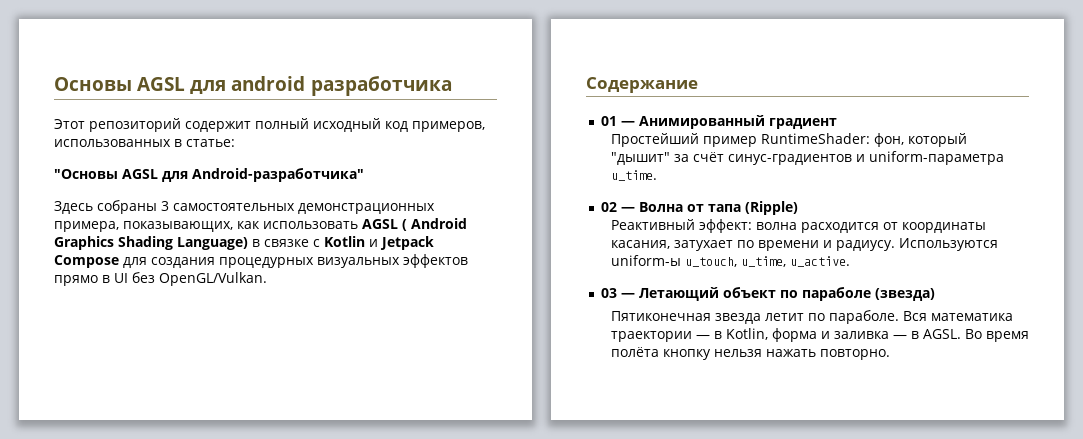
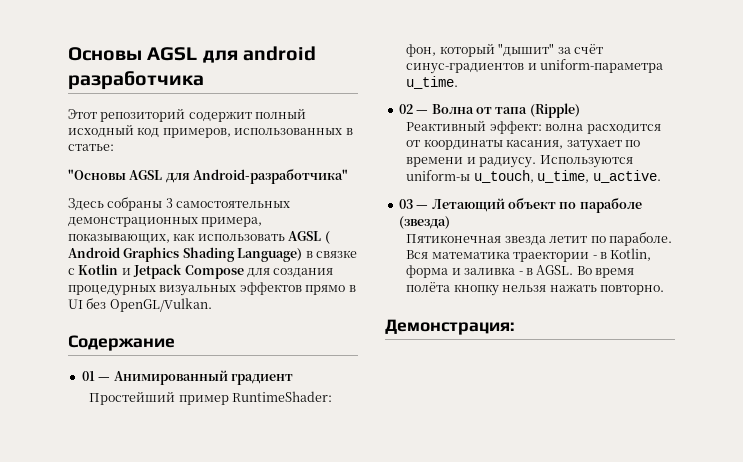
[695,335,710,339] — -> [592,255,597,259] -
[892,335,907,339] — -> [518,271,523,275] -
(890, 354) none -> [385,319,514,335] // Демонстрация:

